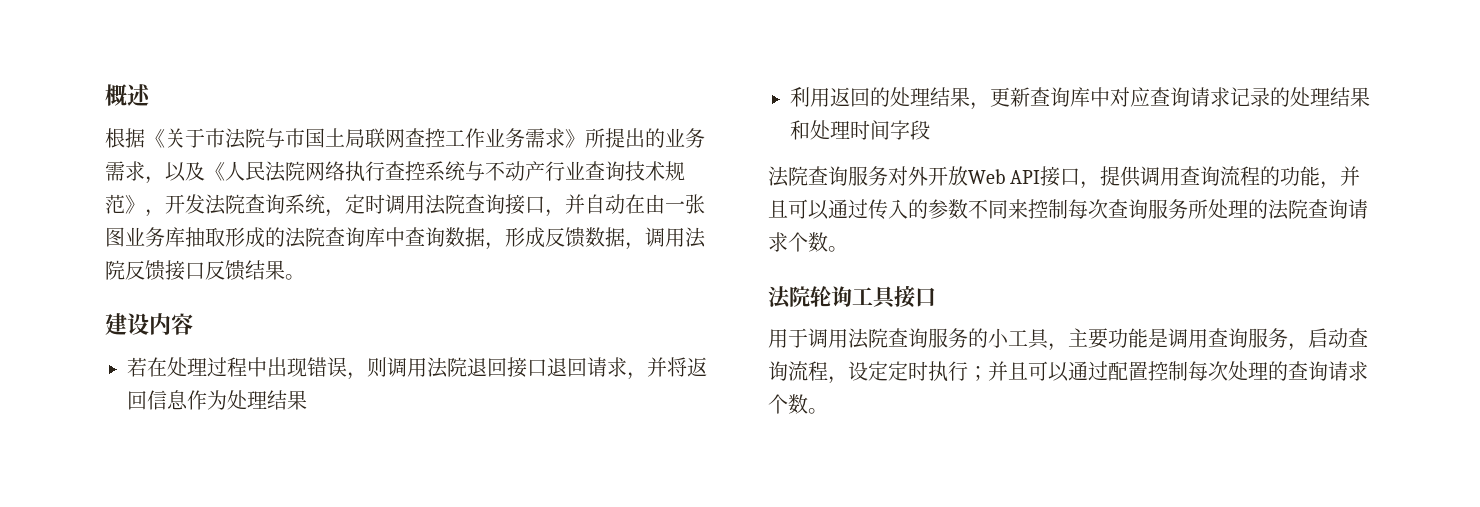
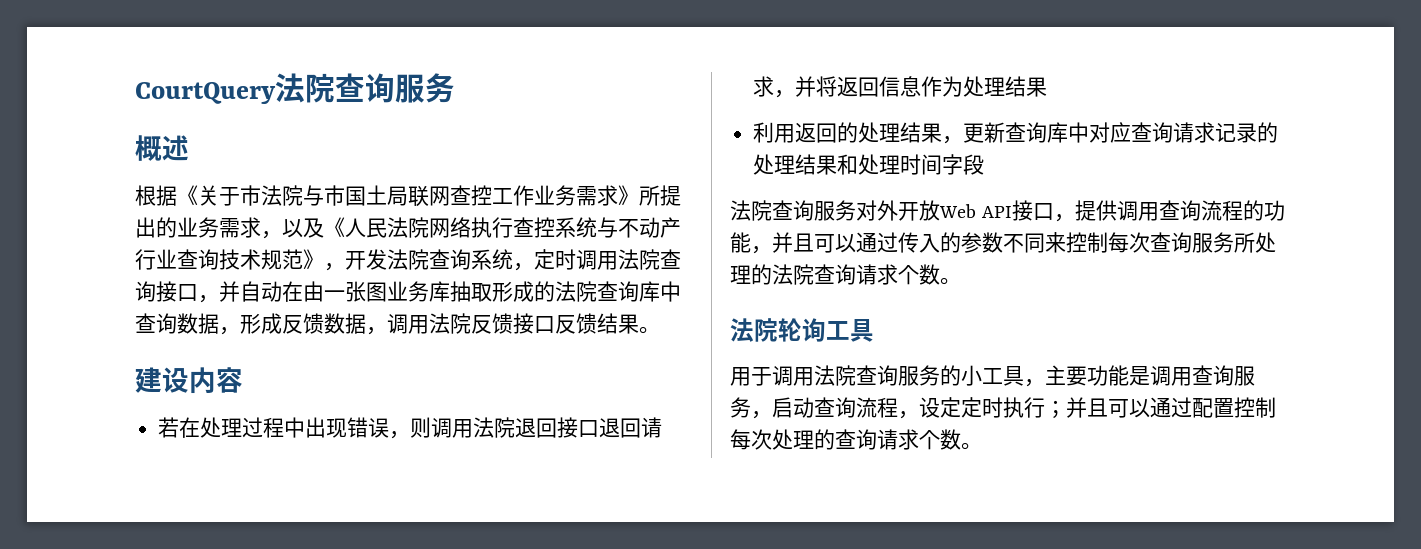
(105, 95) none -> [135,73,455,104] CourtQuery法院查询服务 //
[894,285,936,308] 接口 -> (874, 330) none

